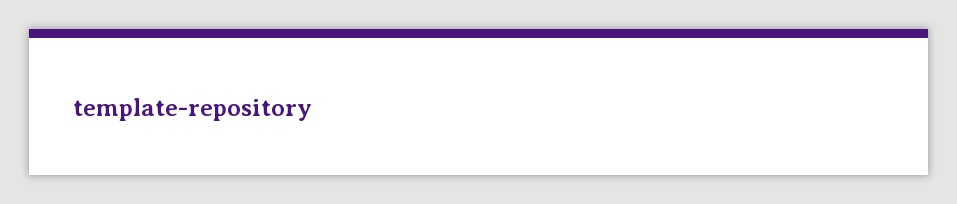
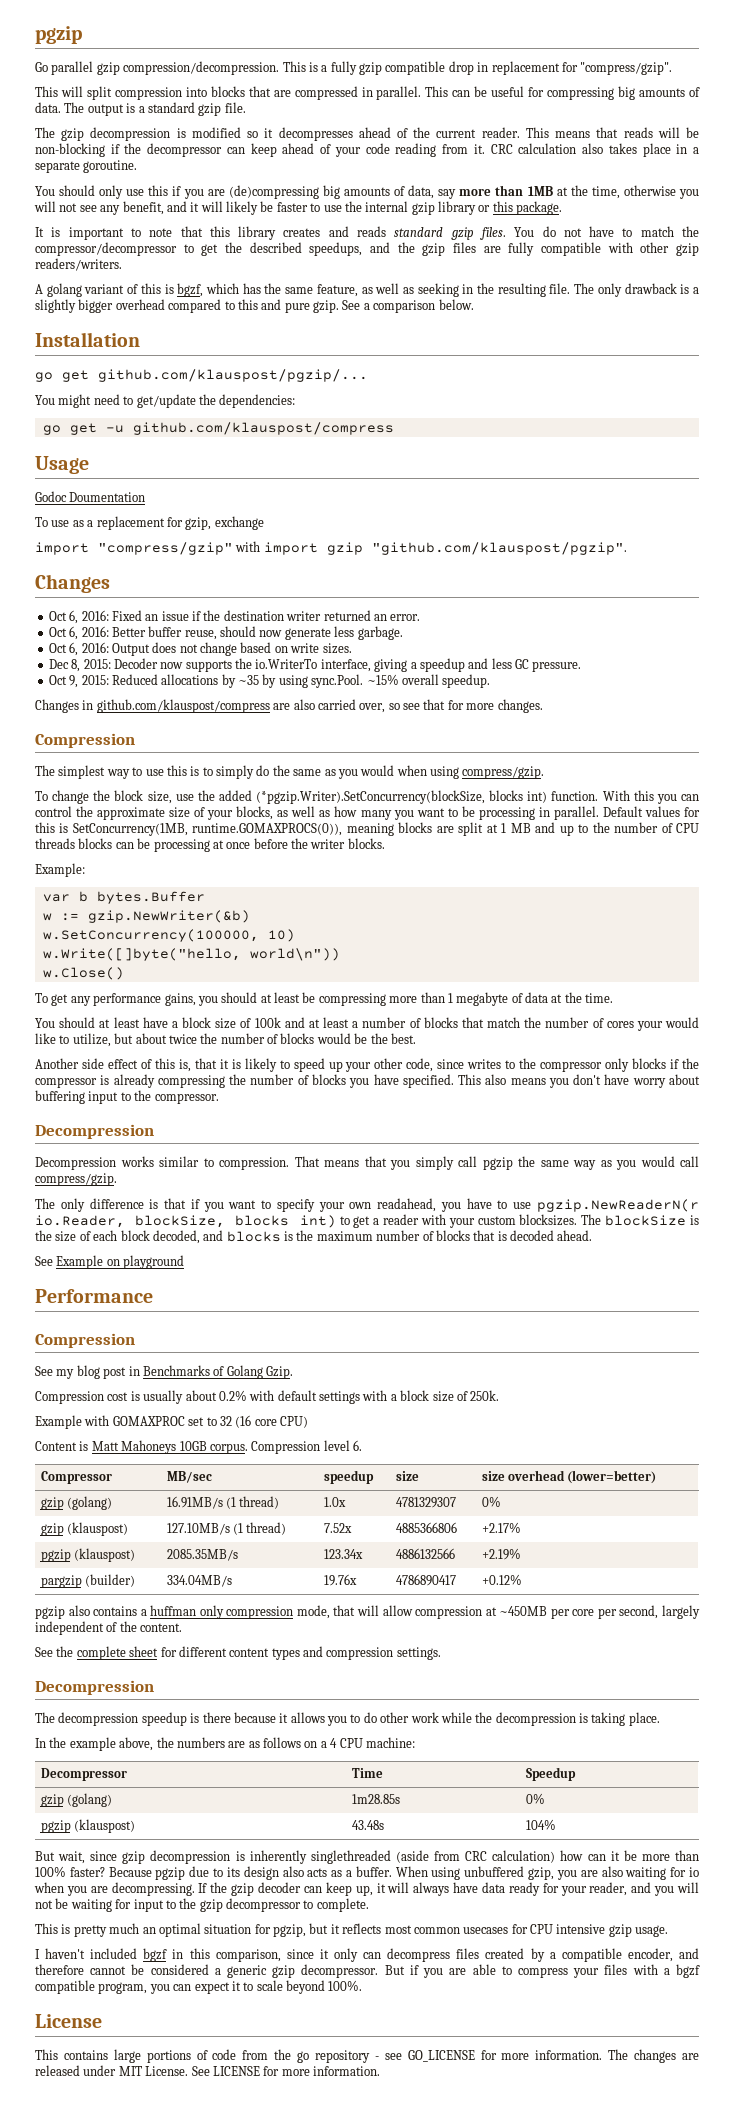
[73,98,312,121] template-repository -> [35,26,82,44] [35,61,673,75] [35,86,701,100] [35,102,246,116] [35,127,699,141] [35,143,699,157] [35,160,138,173] [35,185,699,199] [34,201,563,215] [35,226,699,240] [35,242,699,256] [35,258,122,271] [35,283,700,297] [35,299,474,313] [35,332,140,347] [35,369,368,382] [35,394,296,408] [42,422,394,435] [35,456,89,474] [35,491,146,502] [35,516,264,530] [35,541,627,555] [35,574,110,593] [48,610,421,624] [48,626,403,640] [48,642,352,656] [48,658,582,672] [48,674,491,688] [35,699,543,713] [35,733,135,748] [35,765,545,779] [35,790,699,804] [35,806,700,820] [35,822,700,836] [35,838,385,852] [35,863,85,877] [42,891,205,904] [42,910,250,923] [42,929,295,942] [42,948,340,961] [42,967,124,980] [35,992,614,1006] [35,1017,699,1031] [35,1033,416,1047] [35,1058,699,1072] [35,1074,701,1088] [35,1090,219,1104] [35,1124,154,1139] [35,1156,699,1170] [35,1173,117,1186] [35,1198,699,1212] [35,1214,700,1228] [35,1230,593,1244] [35,1255,185,1269] [35,1289,153,1303] [35,1333,135,1348] [35,1365,293,1379] [35,1390,500,1404] [35,1415,308,1429] [35,1440,362,1454] [40,1471,112,1484] [166,1471,212,1483] [323,1470,374,1484] [395,1471,419,1481] [481,1470,657,1484] [40,1496,112,1510] [166,1496,280,1509] [323,1497,346,1507] [395,1497,456,1508] [481,1496,501,1507] [40,1522,128,1536] [166,1522,287,1535] [323,1523,352,1533] [395,1522,457,1533] [481,1522,521,1533] [40,1548,135,1562] [166,1549,238,1561] [323,1549,363,1559] [395,1548,455,1559] [481,1548,521,1560] [40,1574,135,1588] [166,1575,232,1587] [323,1574,357,1586] [395,1574,456,1586] [481,1574,522,1585] [35,1605,700,1619] [35,1621,183,1635] [35,1646,441,1660] [35,1680,154,1695] [35,1712,660,1726] [35,1737,415,1751] [40,1768,127,1781] [351,1768,383,1778] [525,1767,576,1781] [40,1793,112,1807] [351,1794,400,1804] [525,1793,545,1804] [40,1819,135,1833] [351,1820,384,1830] [525,1819,556,1830] [35,1850,700,1864] [35,1866,700,1880] [34,1882,700,1896] [35,1898,369,1912] [35,1923,669,1937] [35,1948,699,1962] [35,1964,701,1978] [35,1980,363,1994] [35,2014,102,2028] [35,2049,700,2063] [35,2065,380,2076] pgzip // Go parallel gzip compression/decompression. This is a fully gzip compatible drop in replacement for "compress/gzip". // This will split compression into blocks that are compressed in parallel. This can be useful for compressing big amounts of data. The output is a standard gzip file. // The gzip decompression is modified so it decompresses ahead of the current reader. This means that reads will be non-blocking if the decompressor can keep ahead of your code reading from it. CRC calculation also takes place in a separate goroutine. // You should only use this if you are (de)compressing big amounts of data, say more than 1MB at the time, otherwise you will not see any benefit, and it will likely be faster to use the internal gzip library or this package. // It is important to note that this library creates and reads standard gzip files. You do not have to match the compressor/decompressor to get the described speedups, and the gzip files are fully compatible with other gzip readers/writers. // A golang variant of this is bgzf, which has the same feature, as well as seeking in the resulting file. The only drawback is a slightly bigger overhead compared to this and pure gzip. See a comparison below. // Installation // go get github.com/klauspost/pgzip/... // You might need to get/update the dependencies: // go get -u github.com/klauspost/compress // Usage // Godoc Doumentation // To use as a replacement for gzip, exchange // import "compress/gzip" with import gzip "github.com/klauspost/pgzip". // Changes // Oct 6, 2016: Fixed an issue if the destination writer returned an error. // Oct 6, 2016: Better buffer reuse, should now generate less garbage. // Oct 6, 2016: Output does not change based on write sizes. // Dec 8, 2015: Decoder now supports the io.WriterTo interface, giving a speedup and less GC pressure. // Oct 9, 2015: Reduced allocations by ~35 by using sync.Pool. ~15% overall speedup. // Changes in github.com/klauspost/compress are also carried over, so see that for more changes. // Compression // The simplest way to use this is to simply do the same as you would when using compress/gzip. // To change the block size, use the added (*pgzip.Writer).SetConcurrency(blockSize, blocks int) function. With this you can control the approximate size of your blocks, as well as how many you want to be processing in parallel. Default values for this is SetConcurrency(1MB, runtime.GOMAXPROCS(0)), meaning blocks are split at 1 MB and up to the number of CPU threads blocks can be processing at once before the writer blocks. // Example: // var b bytes.Buffer // w := gzip.NewWriter(&b) // w.SetConcurrency(100000, 10) // w.Write([]byte("hello, world\n")) // w.Close() // To get any performance gains, you should at least be compressing more than 1 megabyte of data at the time. // You should at least have a block size of 100k and at least a number of blocks that match the number of cores your would like to utilize, but about twice the number of blocks would be the best. // Another side effect of this is, that it is likely to speed up your other code, since writes to the compressor only blocks if the compressor is already compressing the number of blocks you have specified. This also means you don't have worry about buffering input to the compressor. // Decompression // Decompression works similar to compression. That means that you simply call pgzip the same way as you would call compress/gzip. // The only difference is that if you want to specify your own readahead, you have to use pgzip.NewReaderN(r io.Reader, blockSize, blocks int) to get a reader with your custom blocksizes. The blockSize is the size of each block decoded, and blocks is the maximum number of blocks that is decoded ahead. // See Example on playground // Performance // Compression // See my blog post in Benchmarks of Golang Gzip. // Compression cost is usually about 0.2% with default settings with a block size of 250k. // Example with GOMAXPROC set to 32 (16 core CPU) // Content is Matt Mahoneys 10GB corpus. Compression level 6. // Compressor | MB/sec | speedup | size | size overhead (lower=better) // gzip (golang) | 16.91MB/s (1 thread) | 1.0x | 4781329307 | 0% // gzip (klauspost) | 127.10MB/s (1 thread) | 7.52x | 4885366806 | +2.17% // pgzip (klauspost) | 2085.35MB/s | 123.34x | 4886132566 | +2.19% // pargzip (builder) | 334.04MB/s | 19.76x | 4786890417 | +0.12% // pgzip also contains a huffman only compression mode, that will allow compression at ~450MB per core per second, largely independent of the content. // See the complete sheet for different content types and compression settings. // Decompression // The decompression speedup is there because it allows you to do other work while the decompression is taking place. // In the example above, the numbers are as follows on a 4 CPU machine: // Decompressor | Time | Speedup // gzip (golang) | 1m28.85s | 0% // pgzip (klauspost) | 43.48s | 104% // But wait, since gzip decompression is inherently singlethreaded (aside from CRC calculation) how can it be more than 100% faster? Because pgzip due to its design also acts as a buffer. When using unbuffered gzip, you are also waiting for io when you are decompressing. If the gzip decoder can keep up, it will always have data ready for your reader, and you will not be waiting for input to the gzip decompressor to complete. // This is pretty much an optimal situation for pgzip, but it reflects most common usecases for CPU intensive gzip usage. // I haven't included bgzf in this comparison, since it only can decompress files created by a compatible encoder, and therefore cannot be considered a generic gzip decompressor. But if you are able to compress your files with a bgzf compatible program, you can expect it to scale beyond 100%. // License // This contains large portions of code from the go repository - see GO_LICENSE for more information. The changes are released under MIT License. See LICENSE for more information.

